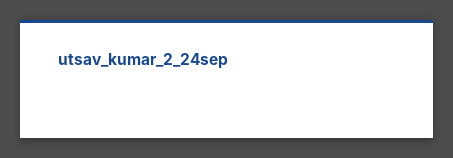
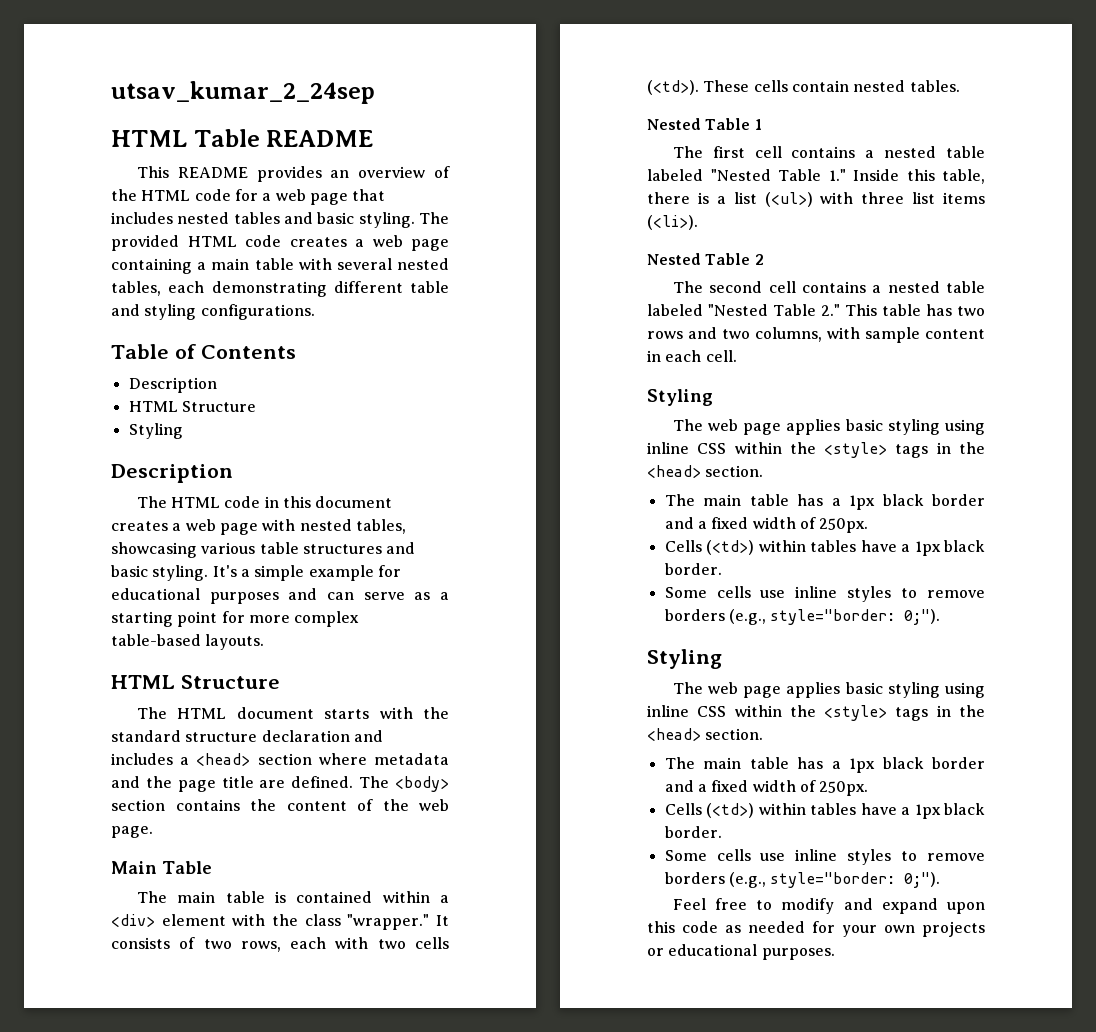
(228, 61) none -> [111,129,374,147] [136,166,451,182] [111,189,386,205] [111,212,449,228] [111,235,449,251] [111,258,449,274] [111,281,449,297] [111,304,315,320] [111,344,296,359] [128,377,217,393] [128,401,256,412] [128,423,183,439] [111,464,233,483] [136,496,393,508] [111,519,406,535] [111,542,416,558] [111,565,401,581] [111,588,449,604] [111,611,360,627] [111,634,265,650] [111,675,280,689] [136,707,449,719] [111,730,383,742] [111,753,449,766] [111,776,449,792] [111,799,449,811] [111,826,153,838] [111,861,212,874] [136,891,450,903] [111,914,450,930] [111,937,449,952] [647,80,960,95] [647,118,762,130] [672,146,985,158] [647,169,985,184] [647,192,985,207] [647,215,698,230] [647,253,764,265] [672,281,985,293] [647,304,985,316] [647,327,985,343] [647,350,737,362] [647,389,713,406] [672,419,985,435] [647,442,985,458] [647,465,764,478] [664,494,985,510] [664,517,869,533] [664,540,985,556] [664,563,722,575] [664,586,985,602] [664,609,941,625] [647,649,722,669] [672,682,985,698] [647,705,985,721] [647,728,764,741] [664,757,985,773] [664,780,869,796] [664,803,985,819] [664,826,722,838] [664,849,985,865] [664,872,941,888] [672,898,985,914] [647,921,985,937] [647,944,835,960] // HTML Table README // This README provides an overview of the HTML code for a web page that includes nested tables and basic styling. The provided HTML code creates a web page containing a main table with several nested tables, each demonstrating different table and styling configurations. // Table of Contents // Description // HTML Structure // Styling // Description // The HTML code in this document creates a web page with nested tables, showcasing various table structures and basic styling. It's a simple example for educational purposes and can serve as a starting point for more complex table-based layouts. // HTML Structure // The HTML document starts with the standard structure declaration and includes a <head> section where metadata and the page title are defined. The <body> section contains the content of the web page. // Main Table // The main table is contained within a <div> element with the class "wrapper." It consists of two rows, each with two cells (<td>). These cells contain nested tables. // Nested Table 1 // The first cell contains a nested table labeled "Nested Table 1." Inside this table, there is a list (<ul>) with three list items (<li>). // Nested Table 2 // The second cell contains a nested table labeled "Nested Table 2." This table has two rows and two columns, with sample content in each cell. // Styling // The web page applies basic styling using inline CSS within the <style> tags in the <head> section. // The main table has a 1px black border and a fixed width of 250px. // Cells (<td>) within tables have a 1px black border. // Some cells use inline styles to remove borders (e.g., style="border: 0;"). // Styling // The web page applies basic styling using inline CSS within the <style> tags in the <head> section. // The main table has a 1px black border and a fixed width of 250px. // Cells (<td>) within tables have a 1px black border. // Some cells use inline styles to remove borders (e.g., style="border: 0;"). // Feel free to modify and expand upon this code as needed for your own projects or educational purposes.

